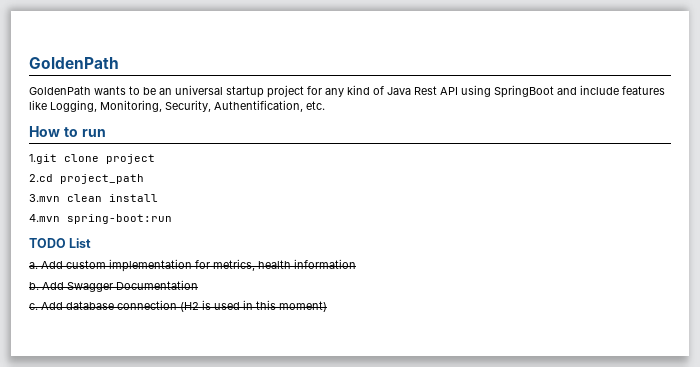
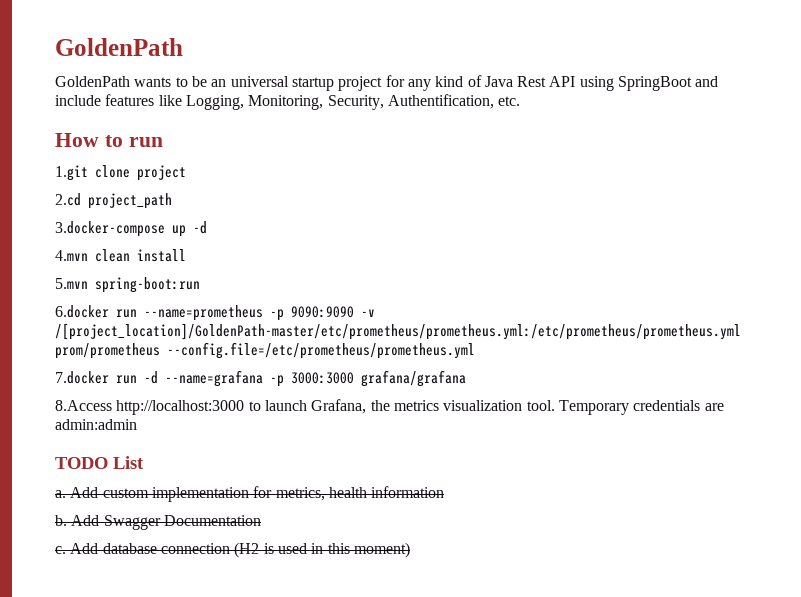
[29,194,60,202] 3.mvn -> [55,221,207,237] [55,250,88,261] 3.docker-compose up -d // 4.mvn
[29,214,60,222] 4.mvn -> [55,278,88,289] 5.mvn
(172, 219) none -> [55,305,375,321] [55,323,741,340] [55,342,475,359] [55,370,466,387] [55,399,724,415] [55,419,137,430] // 6.docker run --name=prometheus -p 9090:9090 -v /[project_location]/GoldenPath-master/etc/prometheus/prometheus.yml:/etc/prometheus/prometheus.yml prom/prometheus --config.file=/etc/prometheus/prometheus.yml // 7.docker run -d --name=grafana -p 3000:3000 grafana/grafana // 8.Access http://localhost:3000 to launch Grafana, the metrics visualization tool. Temporary credentials are admin:admin

